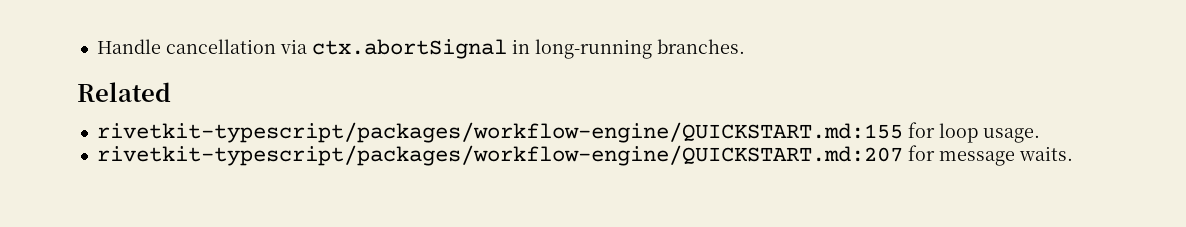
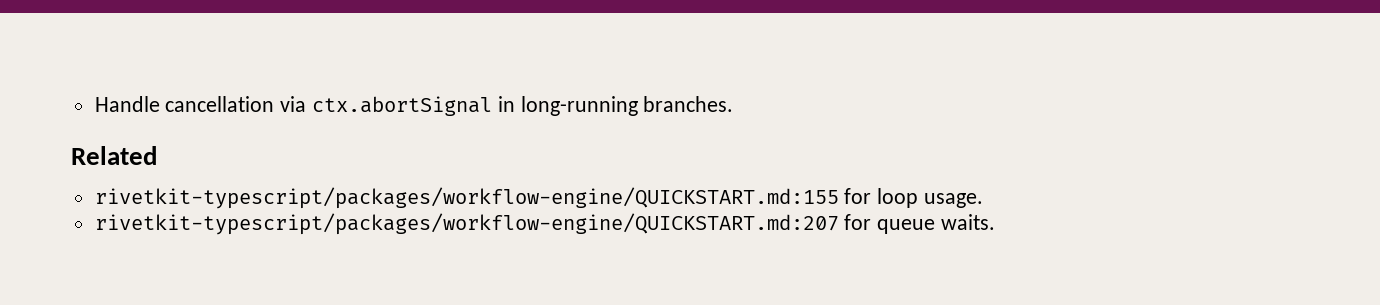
[938,151,1015,166] message -> [877,219,936,234] queue

